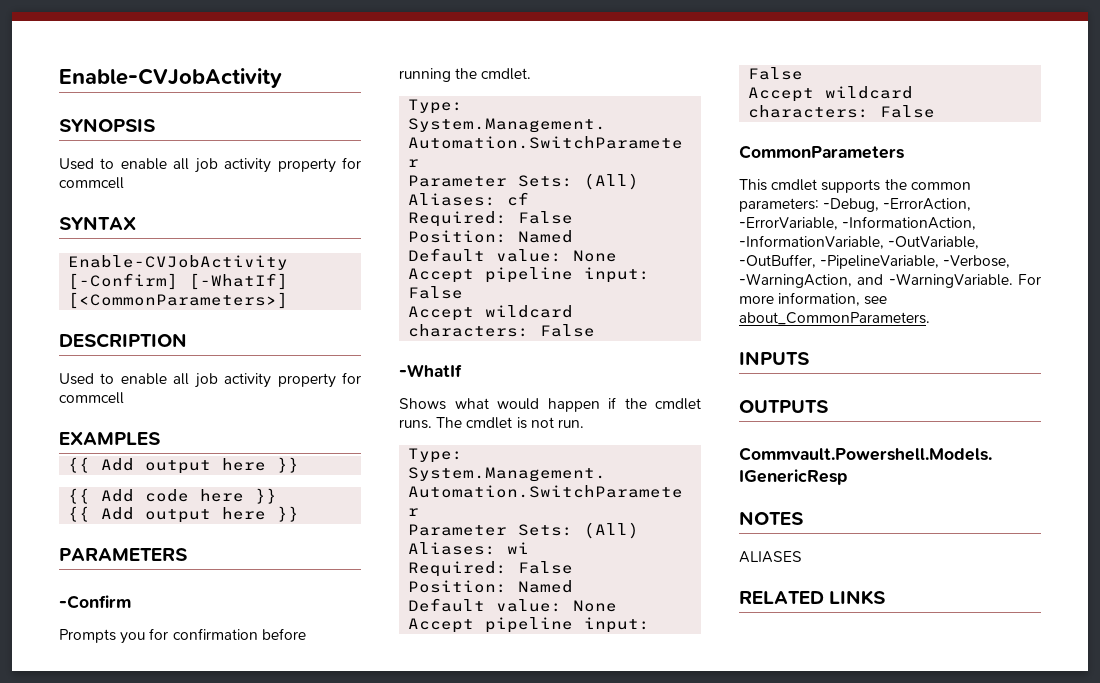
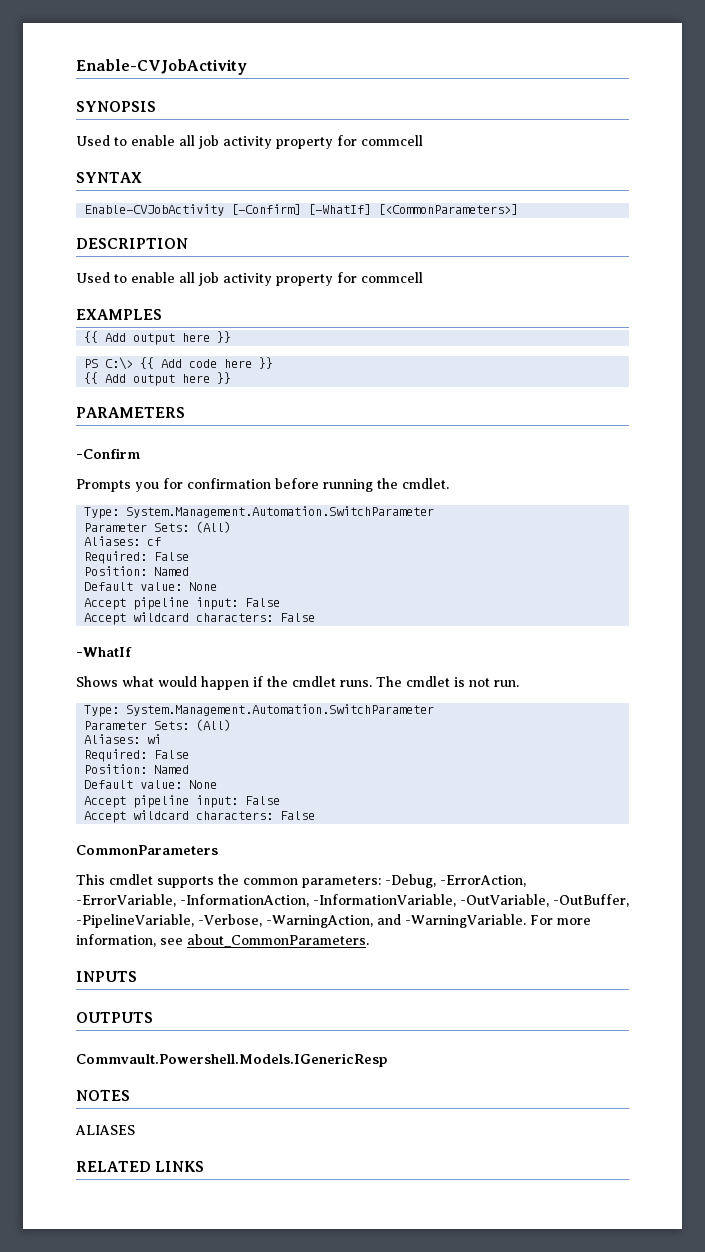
(300, 465) none -> [84,357,134,370] PS C:\>

